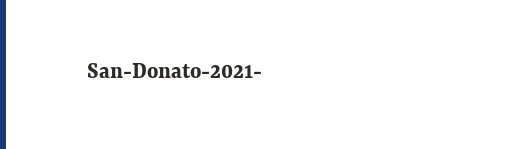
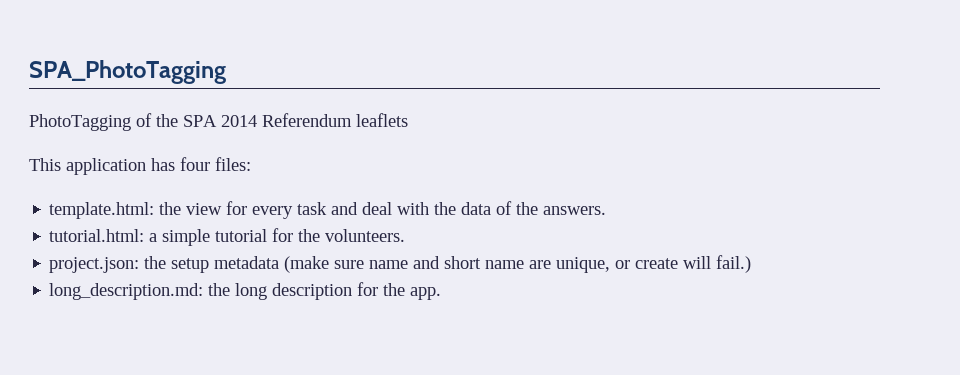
[87,63,262,78] San-Donato-2021- -> [29,60,226,84] [29,113,408,131] [29,157,251,175] [49,201,607,219] [49,228,406,246] [49,255,752,273] [49,282,442,300] SPA_PhotoTagging // PhotoTagging of the SPA 2014 Referendum leaflets // This application has four files: // template.html: the view for every task and deal with the data of the answers. // tutorial.html: a simple tutorial for the volunteers. // project.json: the setup metadata (make sure name and short name are unique, or create will fail.) // long_description.md: the long description for the app.

